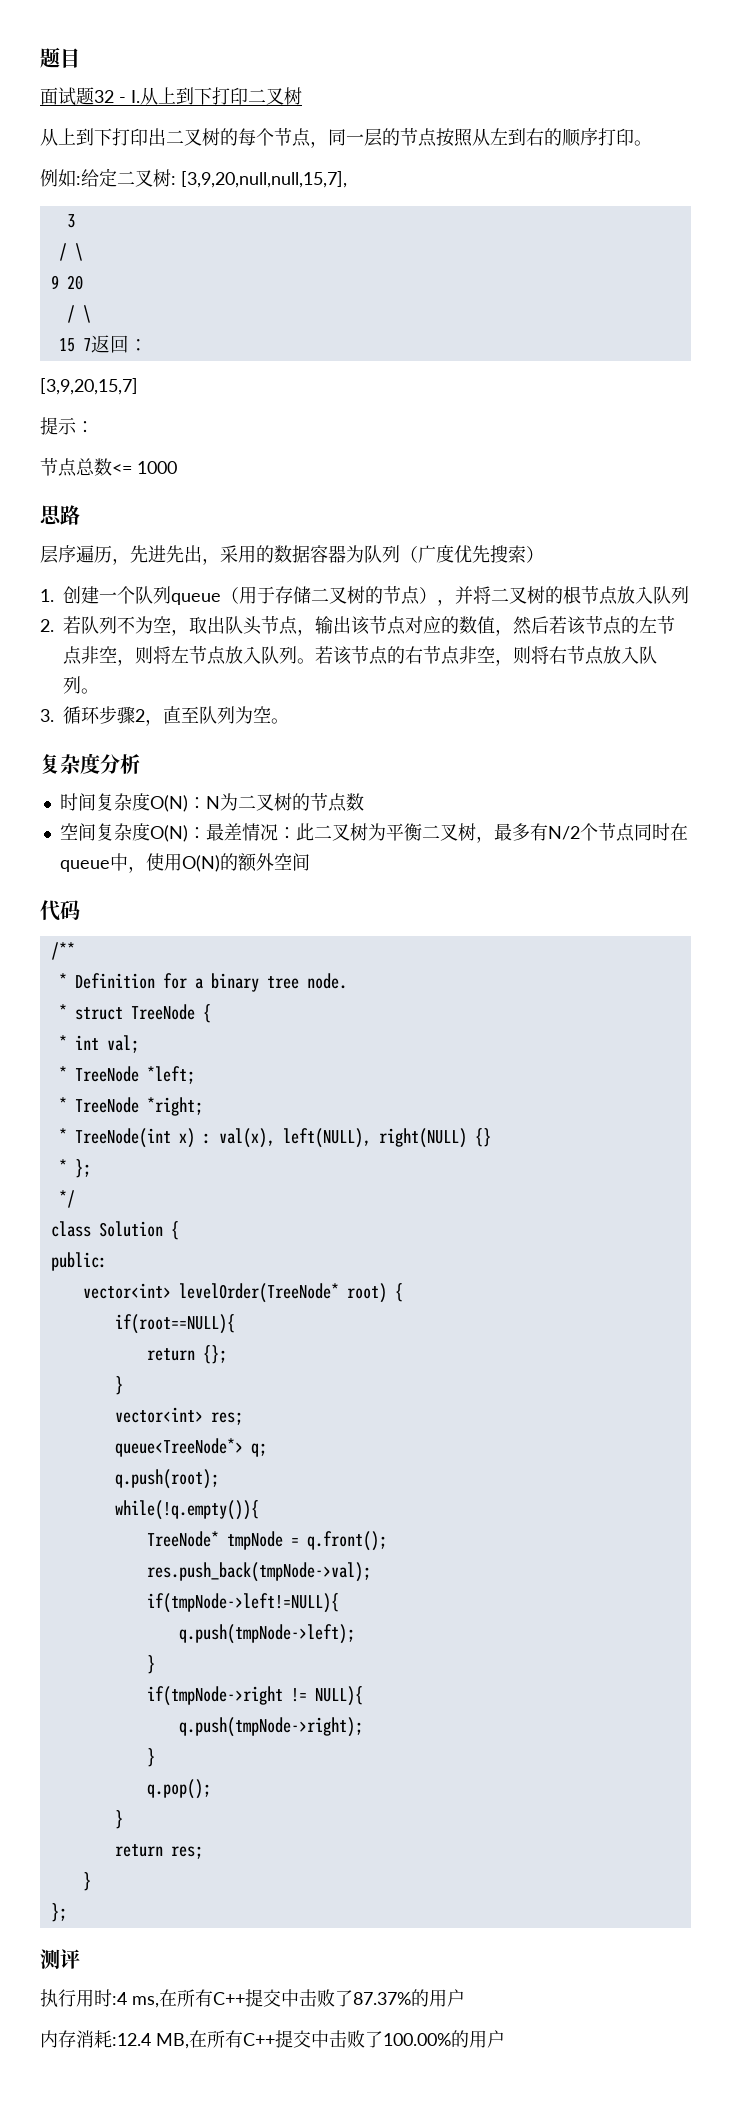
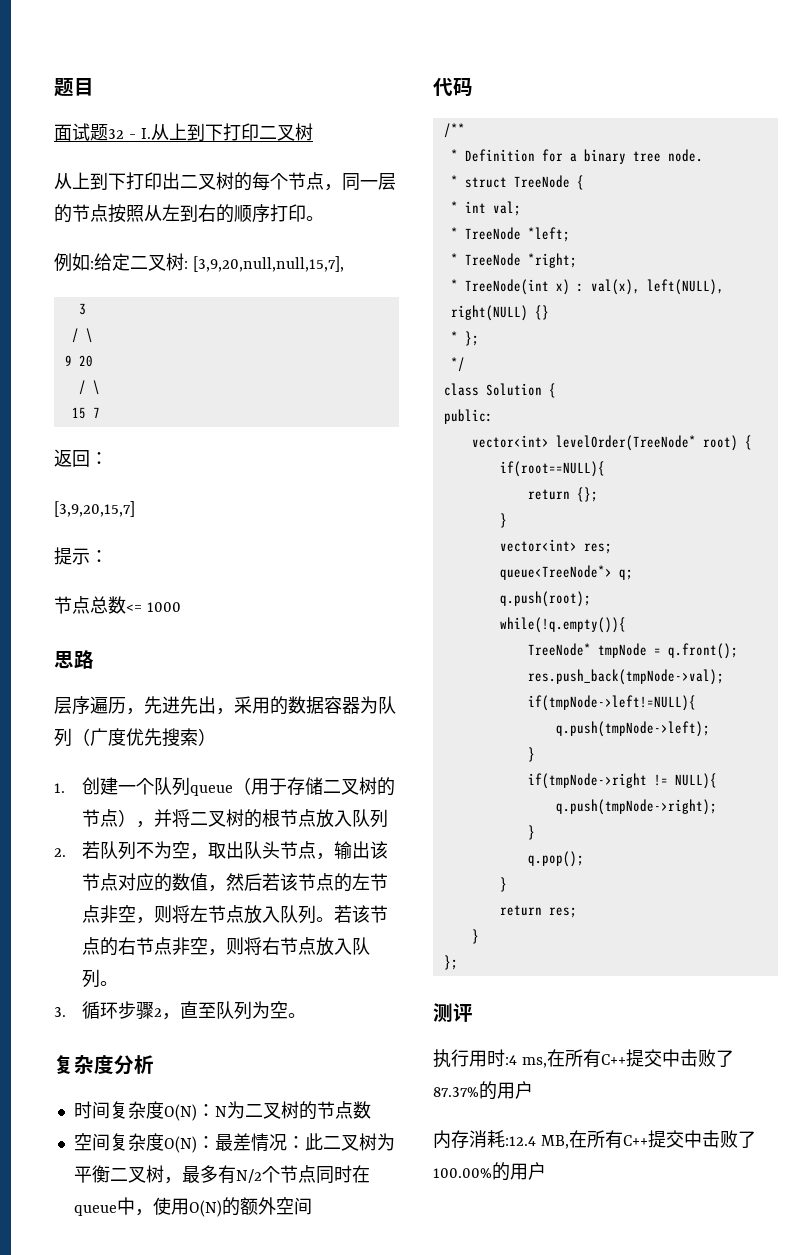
(91, 344) none -> (100, 412) //

